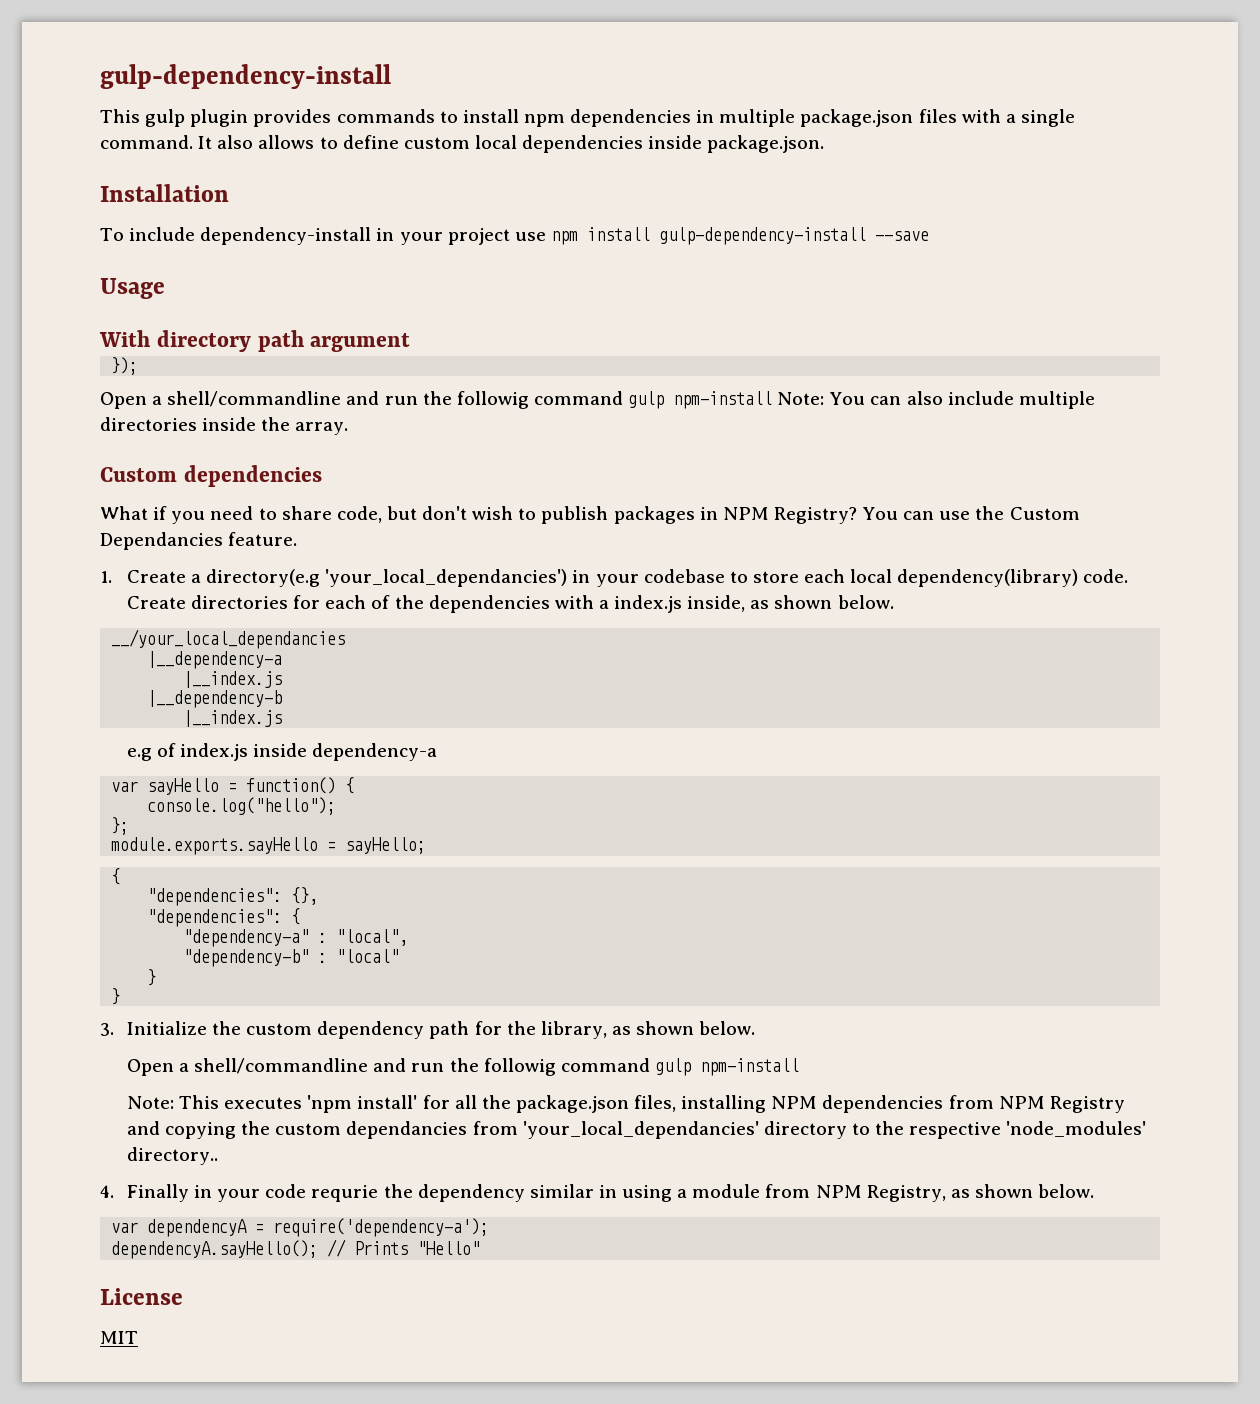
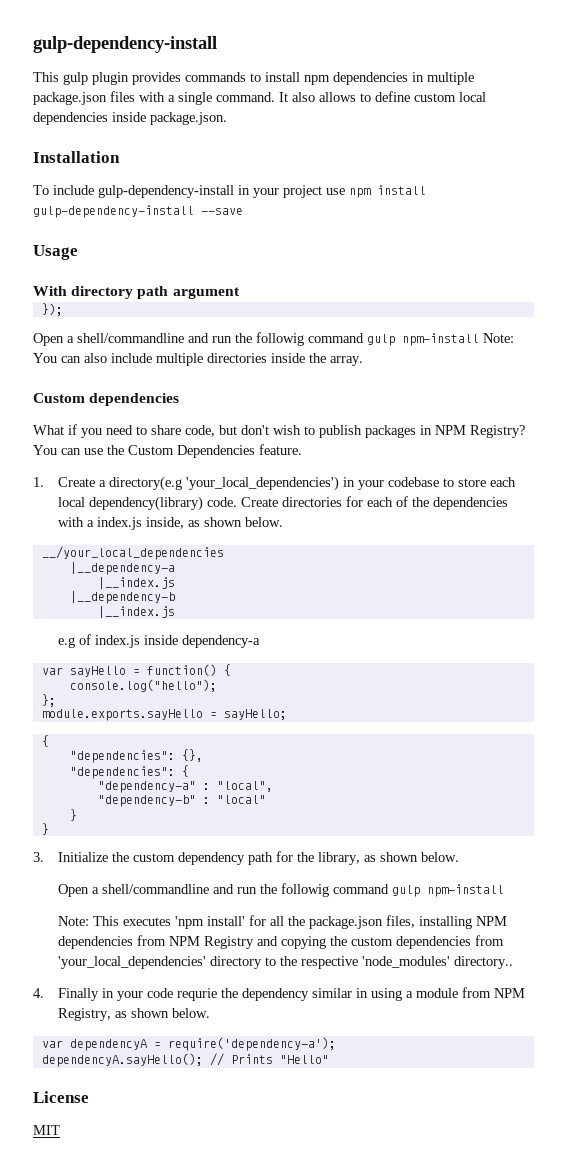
[200,227,372,245] dependency-install -> [98,185,234,198] gulp-dependency-install
[100,532,223,550] Dependancies -> [177,445,255,458] Dependencies
[325,569,568,587] 'your_local_dependancies') -> [186,476,340,491] 'your_local_dependencies')
[111,629,346,649] __/your_local_dependancies -> [41,546,224,560] __/your_local_dependencies
[346,1121,759,1139] dependancies from 'your_local_dependancies' -> [396,935,505,949] [58,956,207,969] dependencies from 'your_local_dependencies'

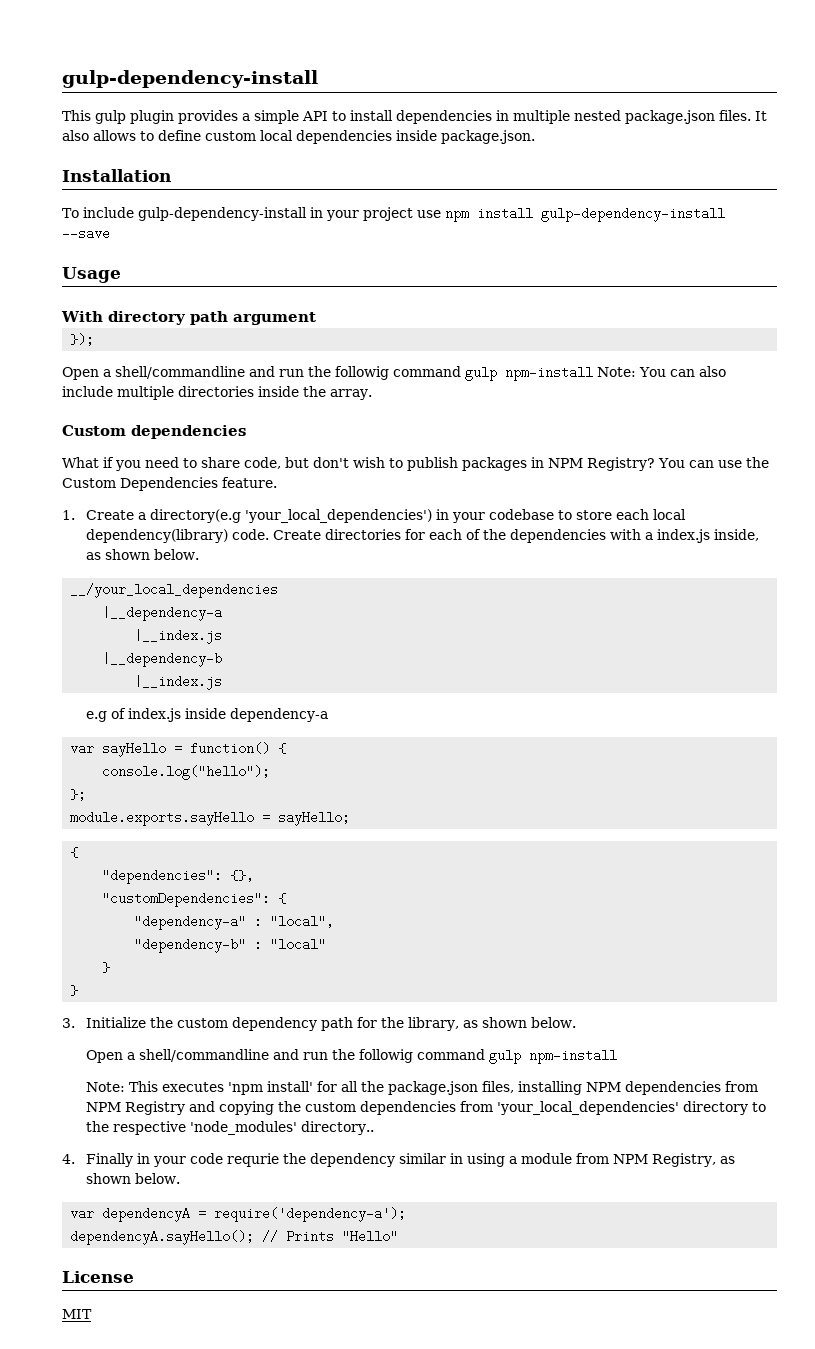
[185,72,246,82] commands -> [242,110,328,124] a simple API
[304,75,330,85] npm -> (393, 115) none
[33,91,275,105] package.json files with a single command. -> [574,110,751,124] nested package.json files.
[69,766,175,779] "dependencies": -> [102,892,271,907] "customDependencies":

